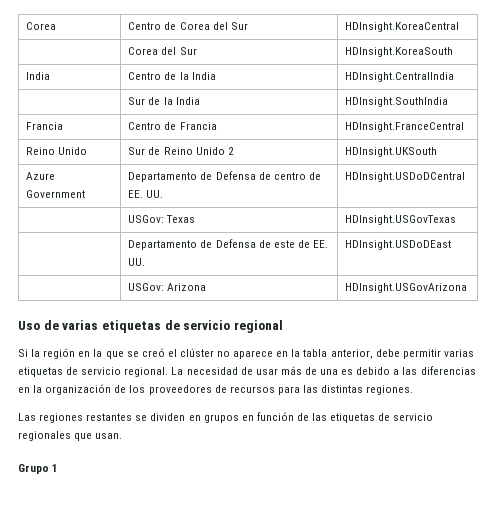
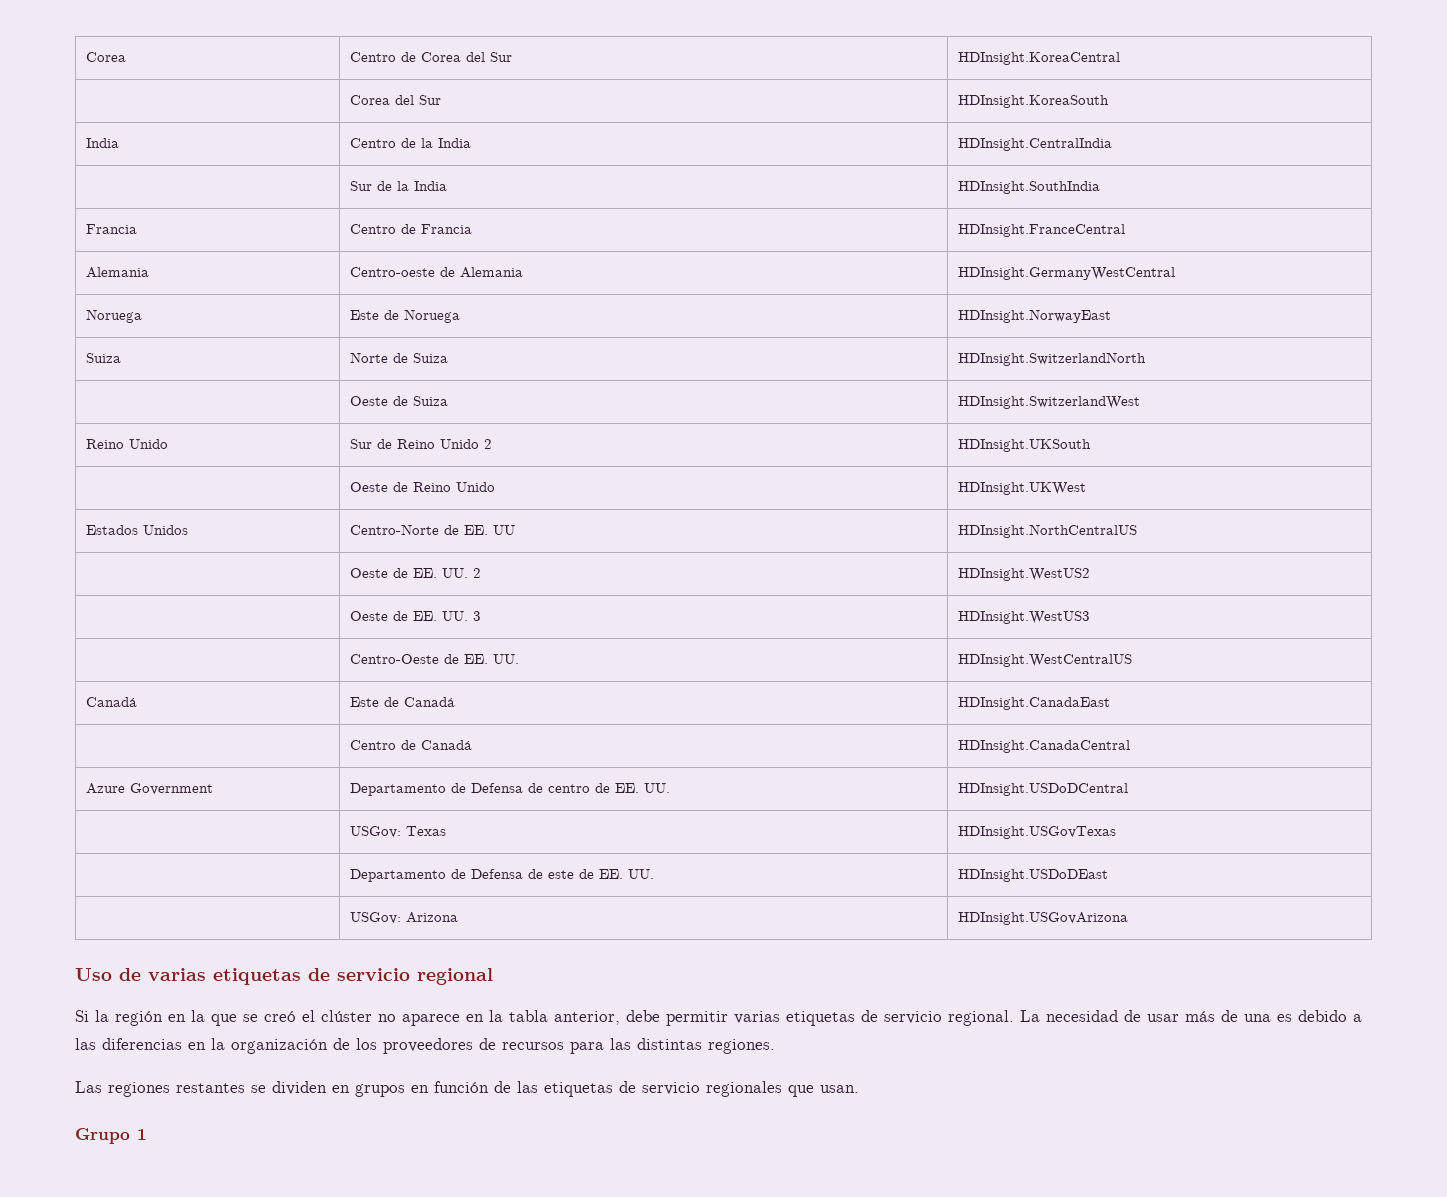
(465, 127) none -> [85,267,149,278] [349,267,523,278] [957,267,1175,280] [85,309,142,323] [349,309,460,323] [957,309,1111,323] [85,353,121,363] [349,352,448,363] [957,352,1146,366] [349,396,448,406] [957,396,1140,409] // Alemania | Centro-oeste de Alemania | HDInsight.GermanyWestCentral // Noruega | Este de Noruega | HDInsight.NorwayEast // Suiza | Norte de Suiza | HDInsight.SwitzerlandNorth // | Oeste de Suiza | HDInsight.SwitzerlandWest
(438, 152) none -> [349,482,495,492] [957,482,1086,495] [85,525,188,535] [349,524,515,535] [957,524,1137,538] [349,568,481,578] [957,568,1090,581] [349,611,481,621] [957,611,1090,624] [349,654,519,664] [957,654,1132,667] [85,697,137,707] [349,697,455,707] [957,697,1110,710] [349,740,472,750] [957,740,1130,753] // | Oeste de Reino Unido | HDInsight.UKWest // Estados Unidos | Centro-Norte de EE. UU | HDInsight.NorthCentralUS // | Oeste de EE. UU. 2 | HDInsight.WestUS2 // | Oeste de EE. UU. 3 | HDInsight.WestUS3 // | Centro-Oeste de EE. UU. | HDInsight.WestCentralUS // Canadá | Este de Canadá | HDInsight.CanadaEast // | Centro de Canadá | HDInsight.CanadaCentral

